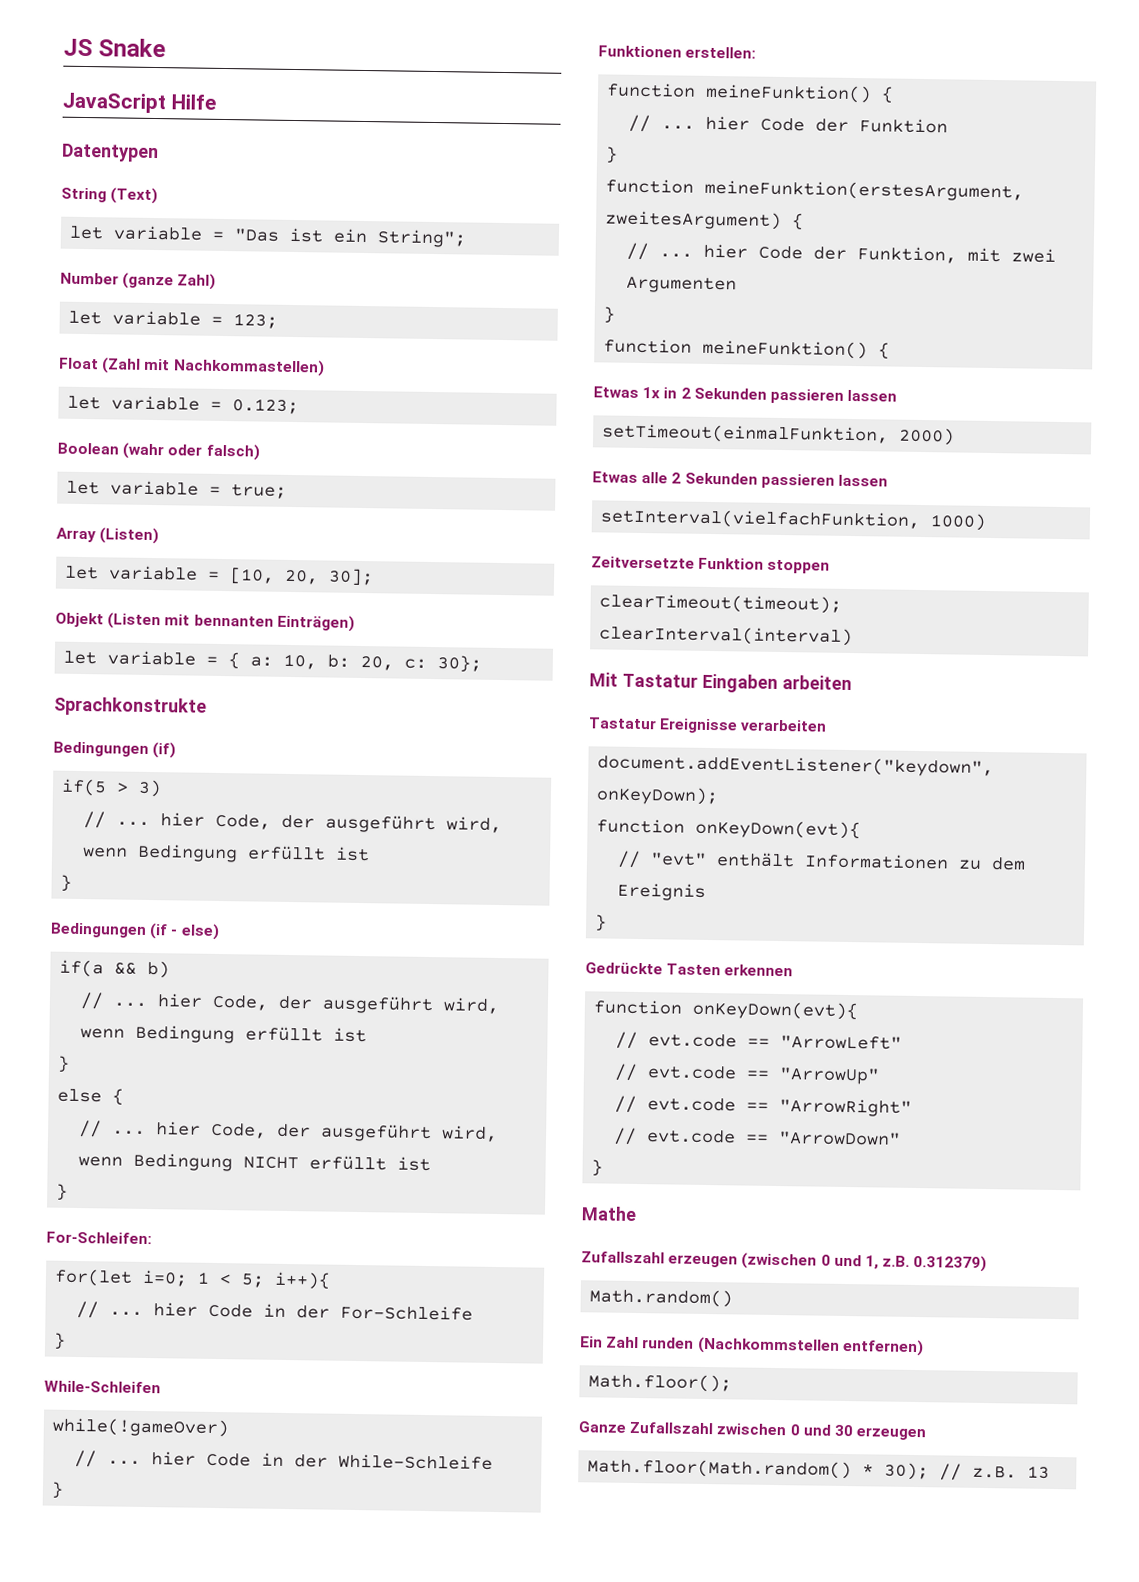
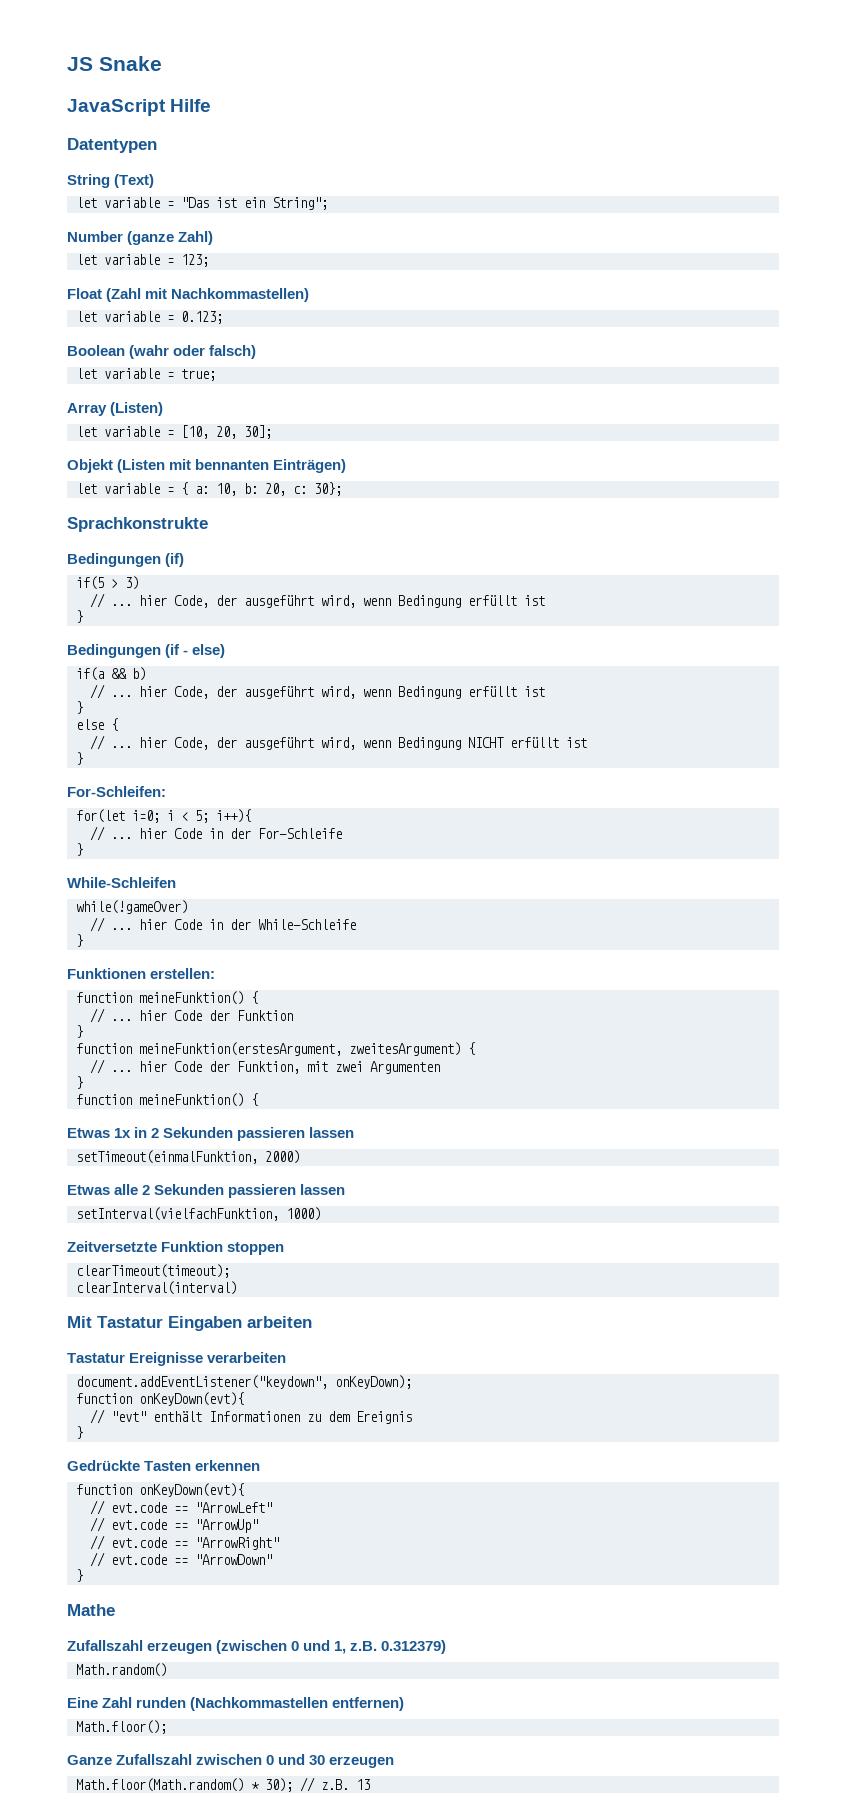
[197,1271,211,1284] 1 -> [167,810,174,821] i
[580,1336,603,1348] Ein -> [67,1697,98,1708] Eine
[696,1336,840,1355] (Nachkommstellen -> [190,1697,329,1711] (Nachkommastellen

